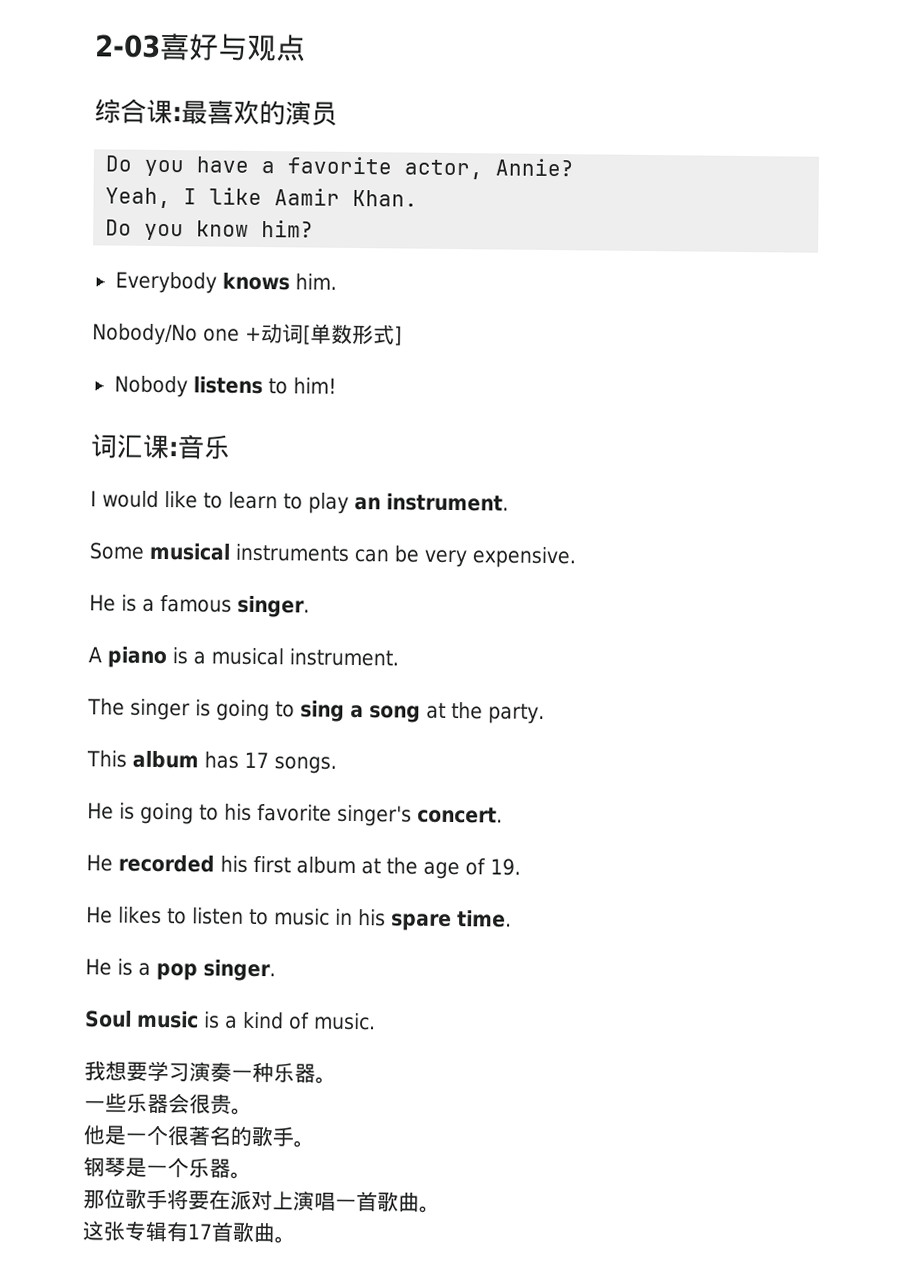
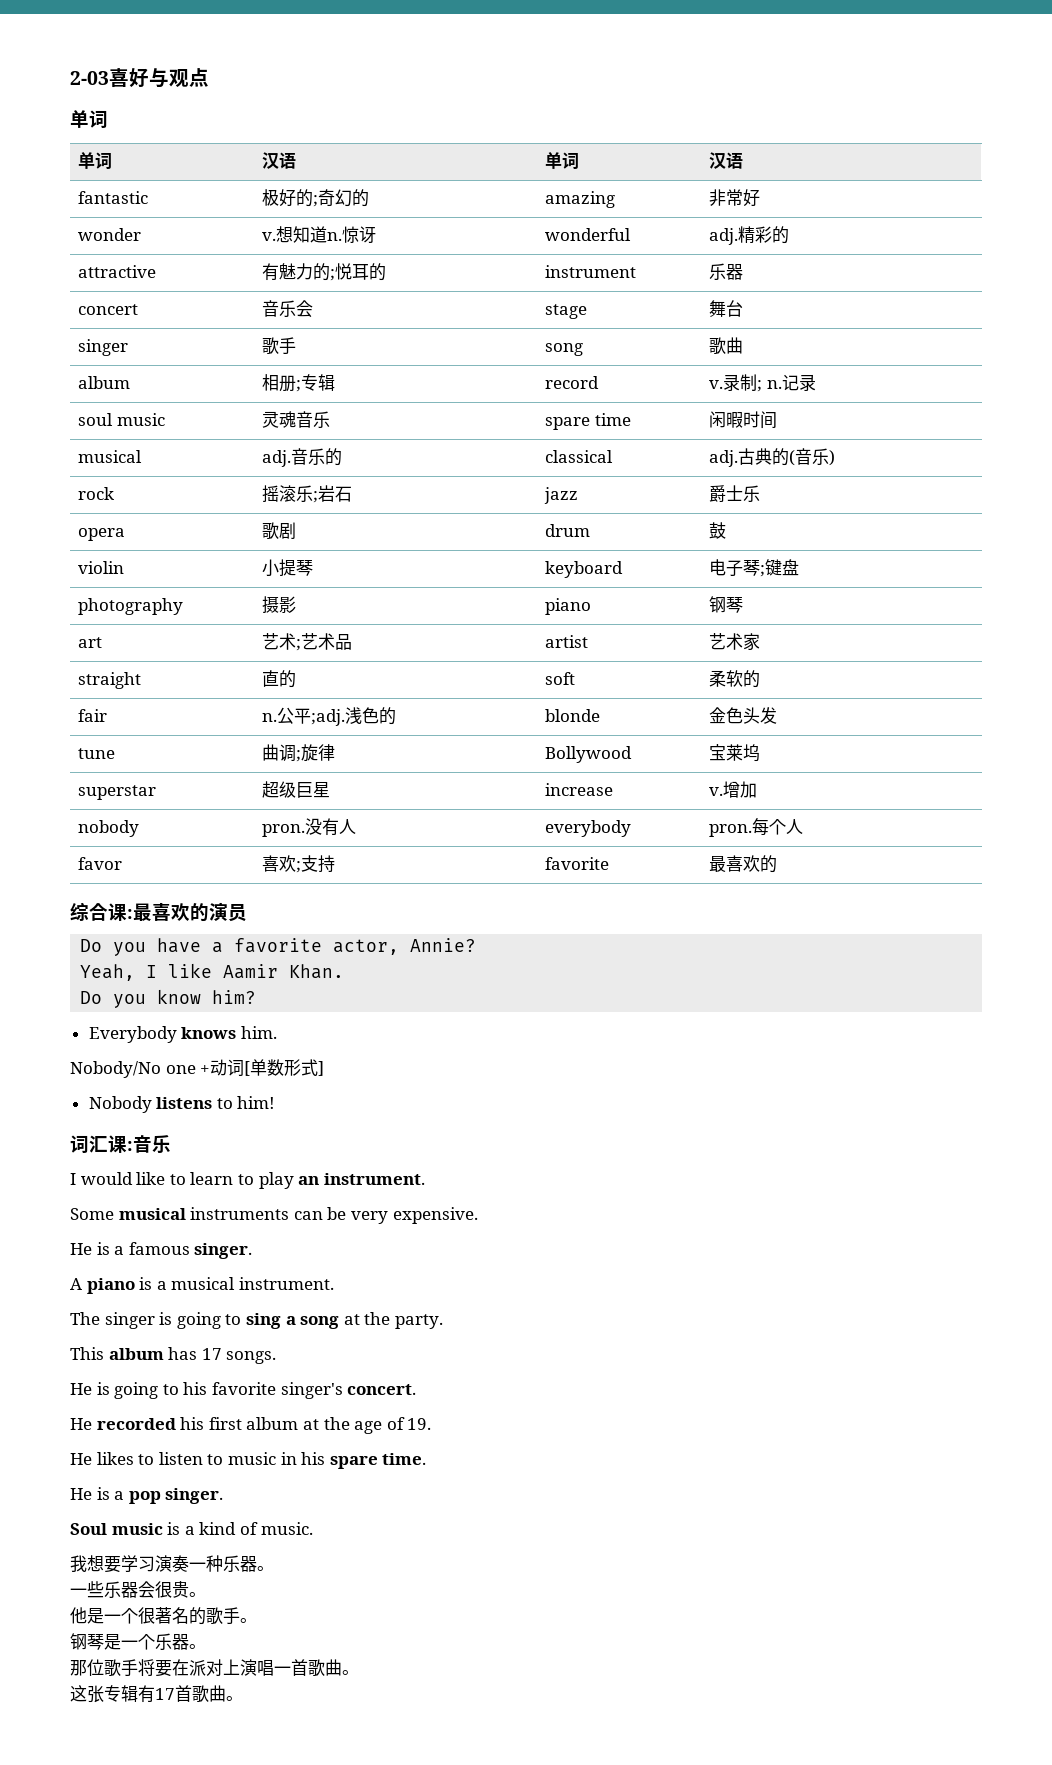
(306, 48) none -> [70,110,108,128] [78,152,113,169] [262,152,297,169] [545,152,580,169] [709,152,744,169] [78,191,149,204] [262,189,370,207] [545,191,616,208] [709,189,761,207] [78,228,142,241] [262,226,377,243] [545,228,632,241] [709,226,790,245] [78,265,157,278] [262,263,387,281] [545,265,637,278] [709,263,744,280] [78,304,139,315] [262,300,314,317] [545,304,588,319] [709,300,744,317] [78,339,129,356] [262,337,297,355] [545,343,584,356] [709,337,744,355] [78,376,131,389] [262,374,336,392] [545,376,600,389] [709,374,816,392] [78,413,165,426] [262,411,331,428] [545,413,631,430] [709,411,778,429] [78,450,143,463] [262,448,343,467] [545,450,614,463] [709,448,836,467] [78,487,115,500] [262,485,353,503] [544,487,579,504] [709,485,761,502] [78,528,126,541] [262,522,297,540] [545,524,591,537] [709,522,727,539] [78,561,125,574] [262,559,314,577] [545,561,624,578] [709,559,800,577] [78,598,184,615] [262,596,297,613] [545,598,592,615] [709,596,744,613] [78,637,103,648] [262,633,353,651] [545,635,589,648] [709,633,761,651] [78,672,142,689] [262,670,297,688] [545,672,576,685] [709,670,761,688] [78,709,108,722] [262,707,397,726] [545,709,601,722] [709,707,778,724] [78,748,116,759] [262,744,336,762] [545,746,633,763] [709,744,761,762] [78,785,157,800] [262,781,331,798] [545,783,614,796] [709,781,758,798] [78,820,140,837] [262,818,357,837] [545,820,632,837] [709,818,804,837] [78,857,123,870] [262,855,336,873] [545,857,610,870] [709,855,778,873] // 单词 // 单词 | 汉语 | 单词 | 汉语 // fantastic | 极好的;奇幻的 | amazing | 非常好 // wonder | v.想知道n.惊讶 | wonderful | adj.精彩的 // attractive | 有魅力的;悦耳的 | instrument | 乐器 // concert | 音乐会 | stage | 舞台 // singer | 歌手 | song | 歌曲 // album | 相册;专辑 | record | v.录制; n.记录 // soul music | 灵魂音乐 | spare time | 闲暇时间 // musical | adj.音乐的 | classical | adj.古典的(音乐) // rock | 摇滚乐;岩石 | jazz | 爵士乐 // opera | 歌剧 | drum | 鼓 // violin | 小提琴 | keyboard | 电子琴;键盘 // photography | 摄影 | piano | 钢琴 // art | 艺术;艺术品 | artist | 艺术家 // straight | 直的 | soft | 柔软的 // fair | n.公平;adj.浅色的 | blonde | 金色头发 // tune | 曲调;旋律 | Bollywood | 宝莱坞 // superstar | 超级巨星 | increase | v.增加 // nobody | pron.没有人 | everybody | pron.每个人 // favor | 喜欢;支持 | favorite | 最喜欢的

